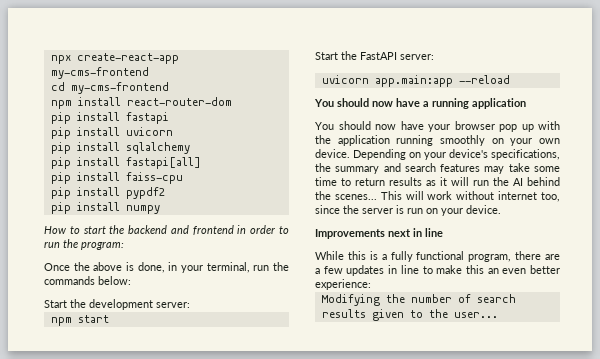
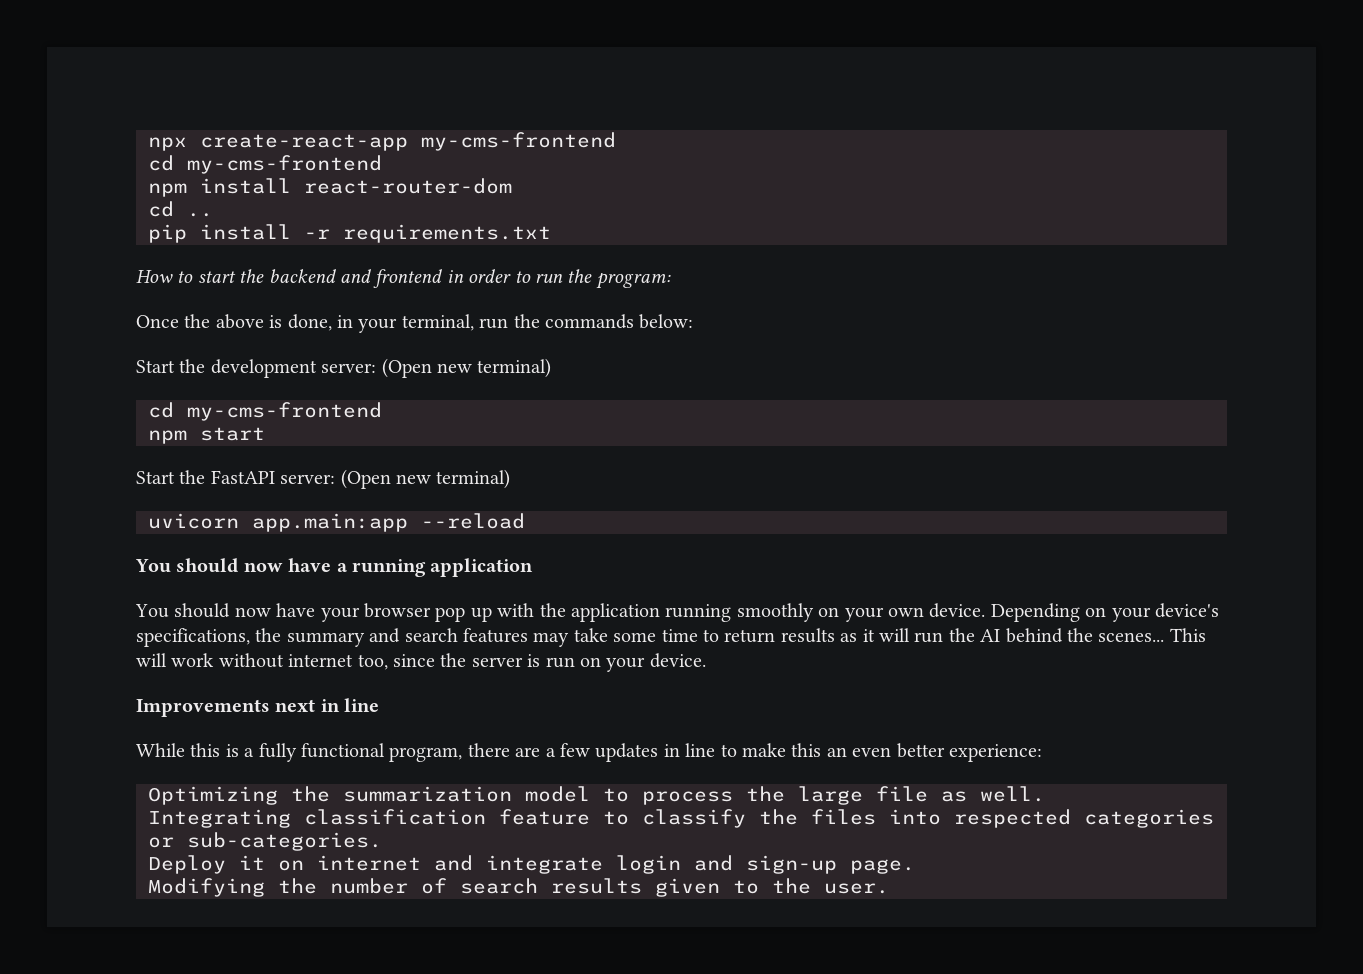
[50,112,169,124] [50,127,173,139] [50,142,190,154] [50,157,201,169] [50,172,183,184] [50,187,165,199] [50,202,160,214] pip install fastapi // pip install uvicorn // pip install sqlalchemy // pip install fastapi[all] // pip install faiss-cpu // pip install pypdf2 // pip install numpy -> [148,201,213,217] [148,224,551,243] cd .. // pip install -r requirements.txt
(190, 305) none -> [381,358,552,378] [148,402,382,421] (Open new terminal) // cd my-cms-frontend
(434, 57) none -> [340,469,511,489] (Open new terminal)
(371, 284) none -> [148,786,1045,805] [148,809,1214,828] [148,832,382,851] [148,855,915,874] // Optimizing the summarization model to process the large file as well. // Integrating classification feature to classify the files into respected categories or sub-categories. // Deploy it on internet and integrate login and sign-up page.
[453,312,498,318] user... -> [824,883,889,894] user.

